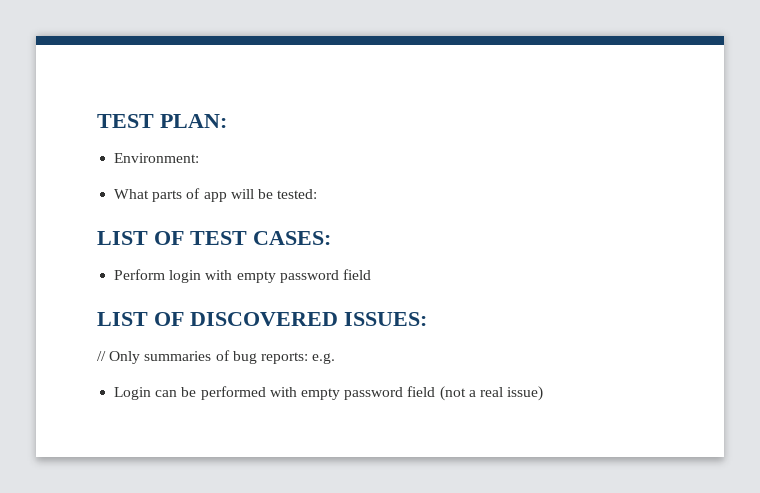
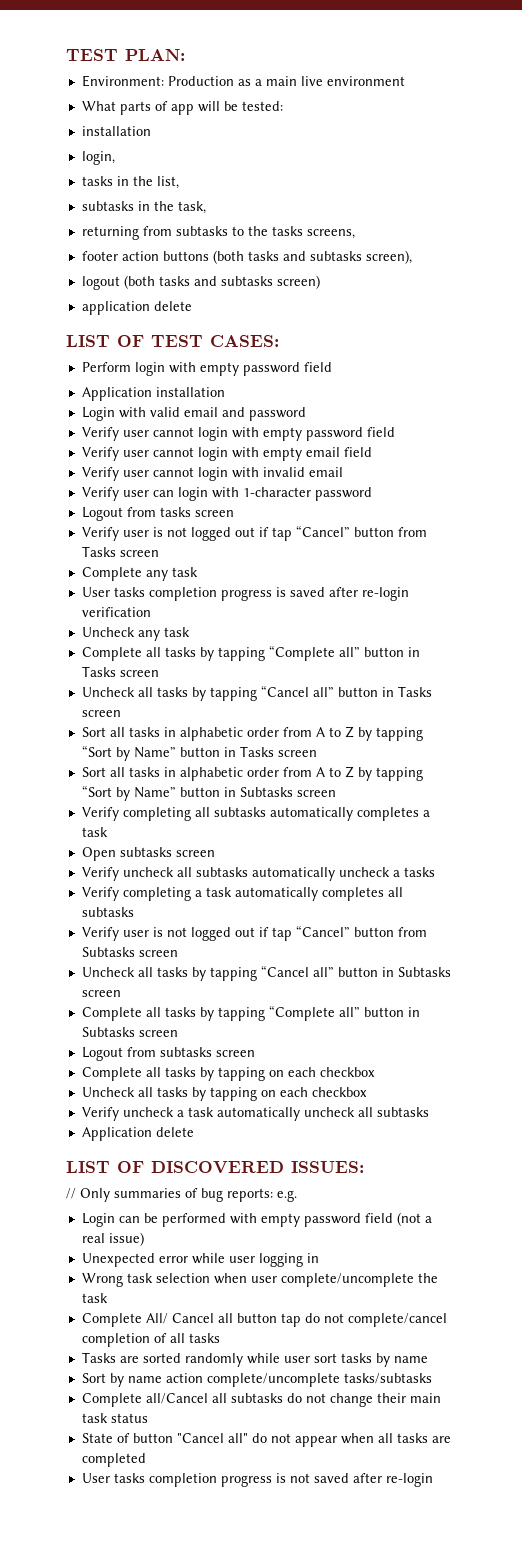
(200, 158) none -> [167,76,405,86] Production as a main live environment
(318, 194) none -> [81,126,151,136] [81,151,115,165] [81,176,179,189] [81,201,206,214] [81,226,355,240] [81,250,412,264] [81,275,320,290] [81,301,192,315] // installation // login, // tasks in the list, // subtasks in the task, // returning from subtasks to the tasks screens, // footer action buttons (both tasks and subtasks screen), // logout (both tasks and subtasks screen) // application delete
(371, 274) none -> [81,387,225,401] [81,407,306,421] [81,427,395,441] [81,447,372,461] [81,467,343,481] [81,487,372,501] [81,507,234,521] [81,525,427,541] [81,546,159,557] [81,567,198,581] [81,587,409,601] [81,607,151,617] [81,627,190,641] [81,645,420,661] [81,666,159,677] [81,685,432,701] [81,710,121,717] [81,726,423,741] [81,745,317,761] [81,766,423,781] [81,785,336,801] [81,807,430,821] [81,827,108,837] [81,847,215,861] [81,867,435,881] [81,887,403,901] [81,907,134,917] [81,925,427,941] [81,947,178,957] [81,965,451,981] [81,990,121,997] [81,1005,420,1021] [81,1027,178,1037] [81,1047,255,1061] [81,1067,375,1081] [81,1087,367,1101] [81,1107,429,1121] [81,1127,194,1141] // Application installation // Login with valid email and password // Verify user cannot login with empty password field // Verify user cannot login with empty email field // Verify user cannot login with invalid email // Verify user can login with 1-character password // Logout from tasks screen // Verify user is not logged out if tap “Cancel” button from Tasks screen // Complete any task // User tasks completion progress is saved after re-login verification // Uncheck any task // Complete all tasks by tapping “Complete all” button in Tasks screen // Uncheck all tasks by tapping “Cancel all” button in Tasks screen // Sort all tasks in alphabetic order from A to Z by tapping “Sort by Name” button in Tasks screen // Sort all tasks in alphabetic order from A to Z by tapping “Sort by Name” button in Subtasks screen // Verify completing all subtasks automatically completes a task // Open subtasks screen // Verify uncheck all subtasks automatically uncheck a tasks // Verify completing a task automatically completes all subtasks // Verify user is not logged out if tap “Cancel” button from Subtasks screen // Uncheck all tasks by tapping “Cancel all” button in Subtasks screen // Complete all tasks by tapping “Complete all” button in Subtasks screen // Logout from subtasks screen // Complete all tasks by tapping on each checkbox // Uncheck all tasks by tapping on each checkbox // Verify uncheck a task automatically uncheck all subtasks // Application delete
(544, 393) none -> [81,1253,319,1267] [81,1273,438,1287] [81,1293,108,1303] [81,1313,447,1327] [81,1333,220,1347] [81,1352,428,1367] [81,1373,432,1387] [81,1393,441,1407] [81,1413,148,1423] [81,1433,451,1447] [81,1453,146,1467] [81,1473,433,1487] // Unexpected error while user logging in // Wrong task selection when user complete/uncomplete the task // Complete All/ Cancel all button tap do not complete/cancel completion of all tasks // Tasks are sorted randomly while user sort tasks by name // Sort by name action complete/uncomplete tasks/subtasks // Complete all/Cancel all subtasks do not change their main task status // State of button "Cancel all" do not appear when all tasks are completed // User tasks completion progress is not saved after re-login

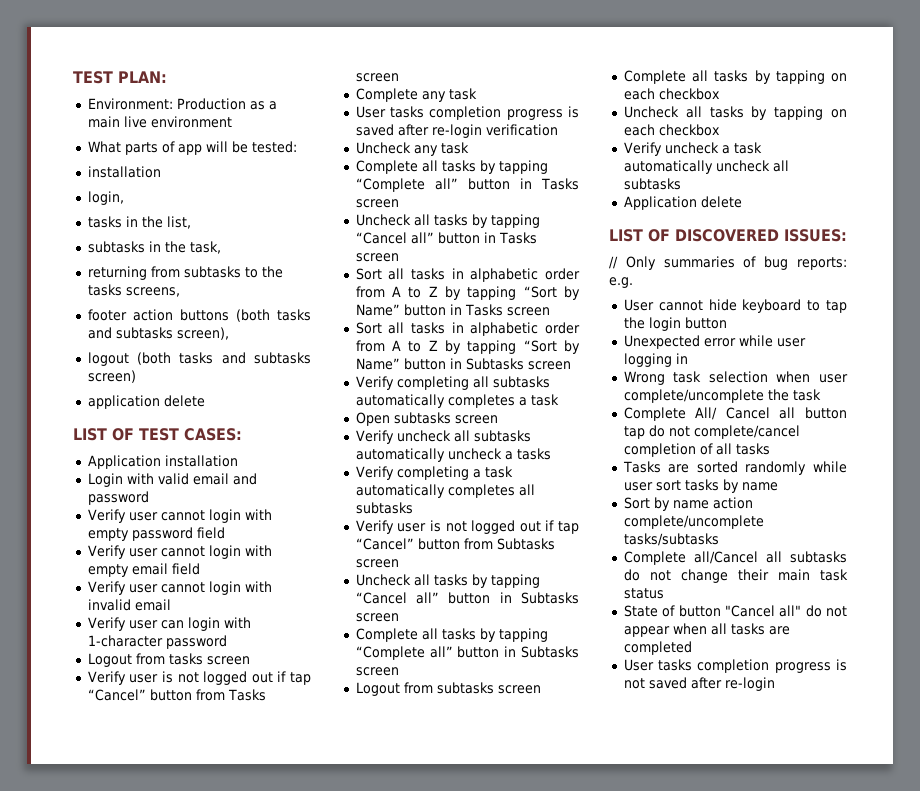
[81,362,332,376] // Perform login with empty password field -> (242, 434) none
[81,1212,432,1227] [81,1232,144,1246] Login can be performed with empty password field (not a real issue) -> [623,299,847,313] [623,317,727,331] User cannot hide keyboard to tap the login button

